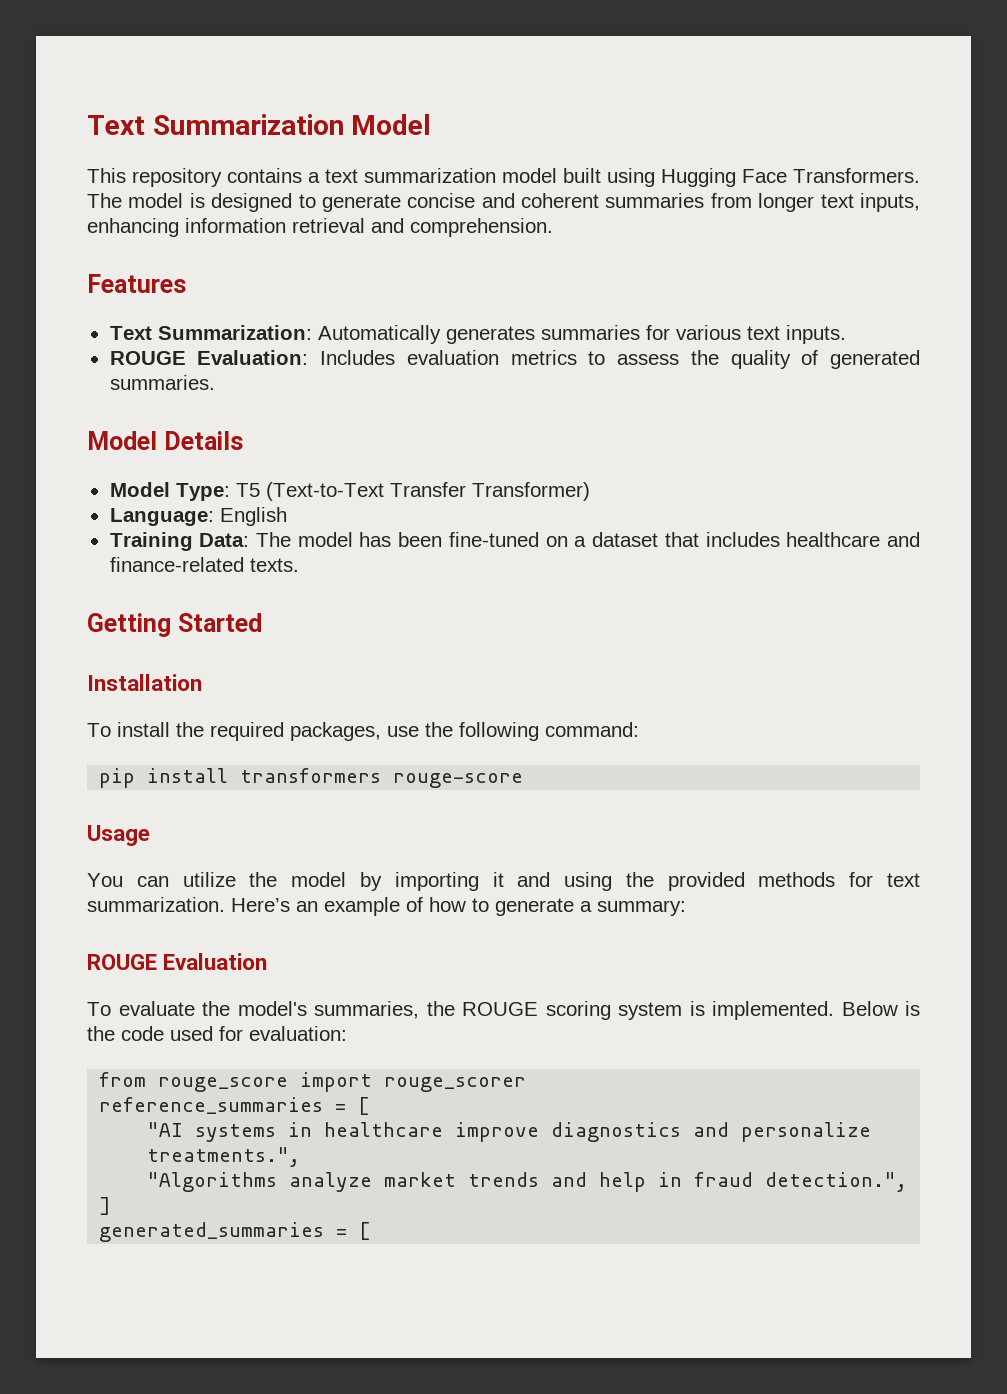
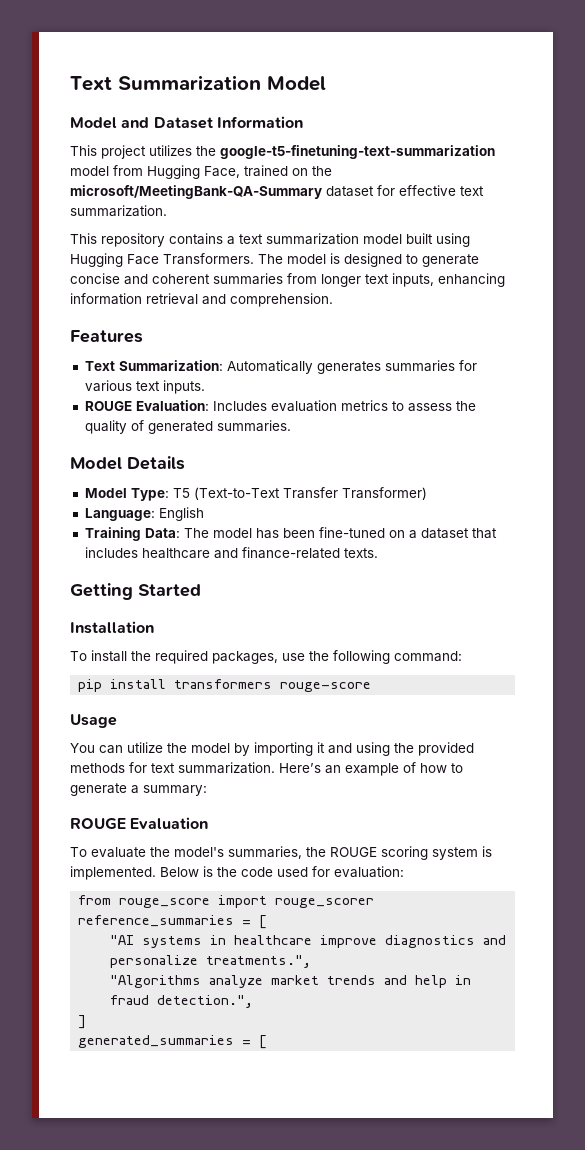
(432, 124) none -> [70,116,303,129] [70,145,495,159] [70,165,332,179] [70,185,484,199] [70,205,167,217] // Model and Dataset Information // This project utilizes the google-t5-finetuning-text-summarization model from Hugging Face, trained on the microsoft/MeetingBank-QA-Summary dataset for effective text summarization.

